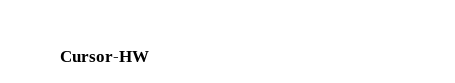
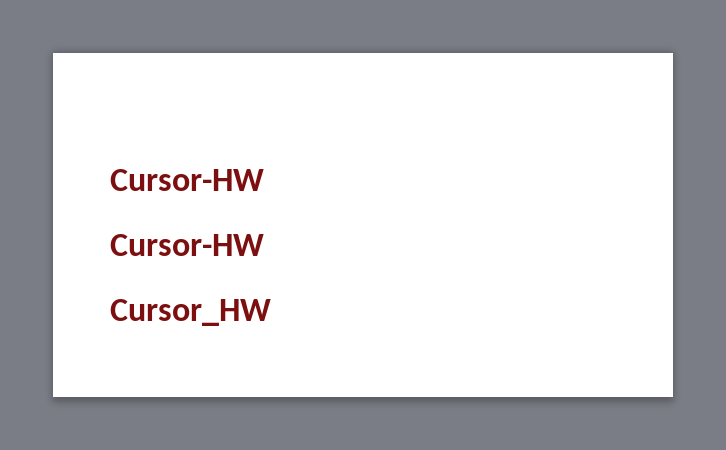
[60,51,149,62] Cursor-HW -> [110,169,264,191] [110,234,264,256] [110,299,271,326] Cursor-HW // Cursor-HW // Cursor_HW

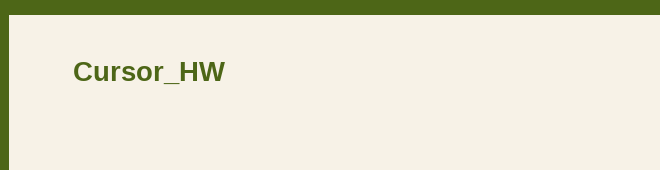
[110,169,264,191] [110,234,264,256] Cursor-HW // Cursor-HW // -> (73, 73) none

